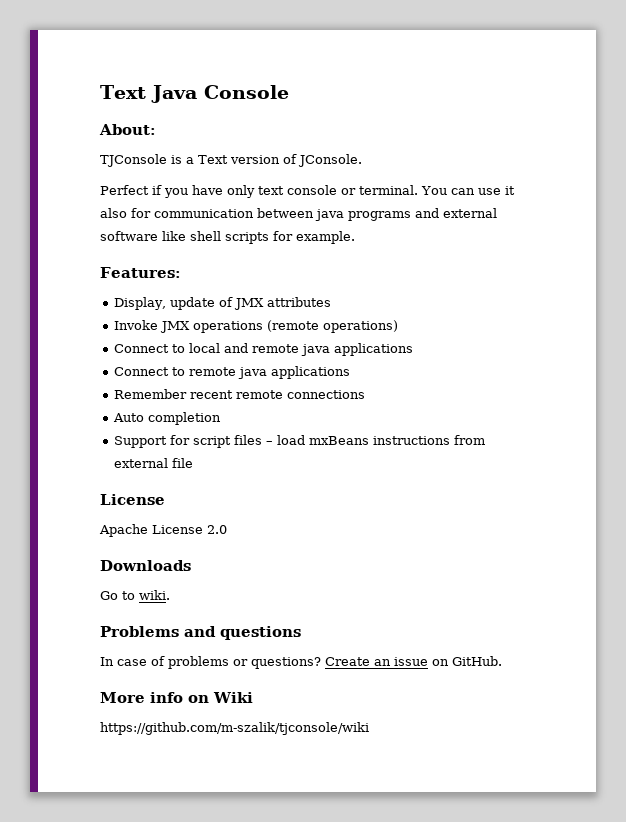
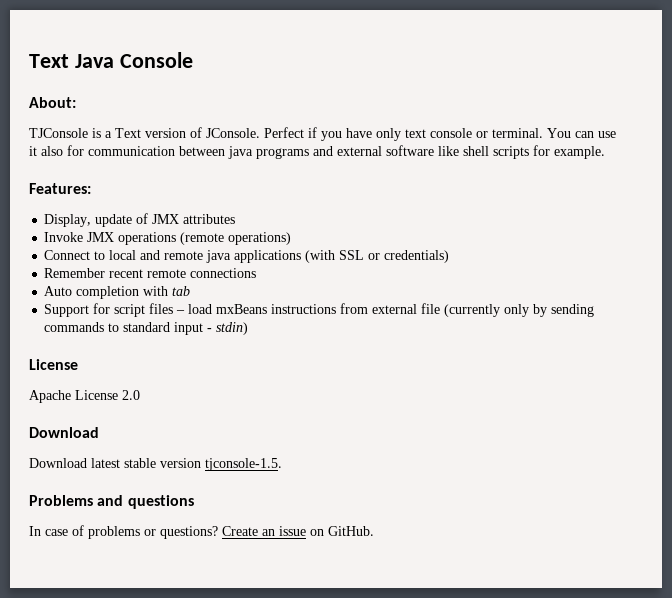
(362, 160) // -> (260, 133) none
[114,366,351,379] // Connect to remote java applications -> [305,250,450,263] (with SSL or credentials)
(222, 418) none -> [143,286,191,296] with tab
[100,494,165,505] [99,524,227,537] [100,560,191,571] [100,590,170,600] // License // Apache License 2.0 // Downloads // Go to wiki. -> [444,304,595,317] [44,322,249,335] [29,359,78,370] [29,390,140,403] [29,427,99,438] [29,458,282,471] (currently only by sending commands to standard input - stdin) // License // Apache License 2.0 // Download // Download latest stable version tjconsole-1.5.
[100,692,253,703] [100,722,369,735] // More info on Wiki // https://github.com/m-szalik/tjconsole/wiki -> (374, 531) none

